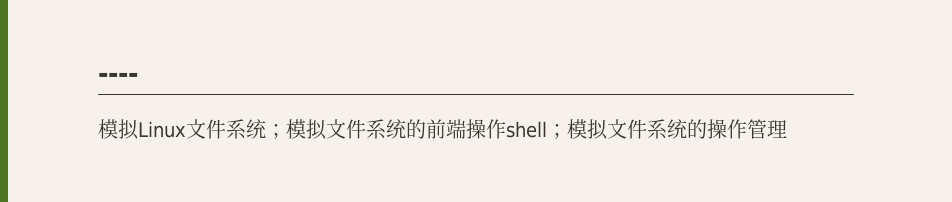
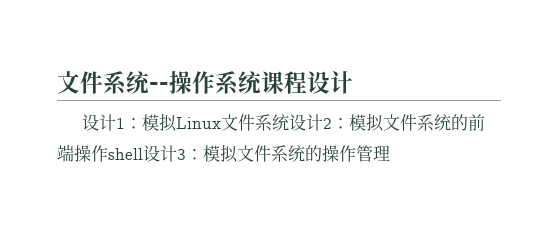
[98,72,138,83] ---- // -> [57,71,353,95] [81,114,142,131] 文件系统--操作系统课程设计 // 设计1：
[266,124,286,139] ； -> [288,114,349,131] 设计2：
[547,124,567,139] ； -> [143,145,203,162] 设计3：

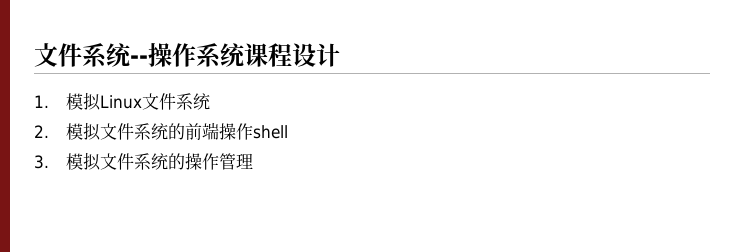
[81,114,142,131] 设计1： -> [34,95,49,108] 1.
[288,114,349,131] 设计2： -> [34,125,49,138] // 2.
[143,145,203,162] 设计3： -> [34,155,49,169] // 3.

